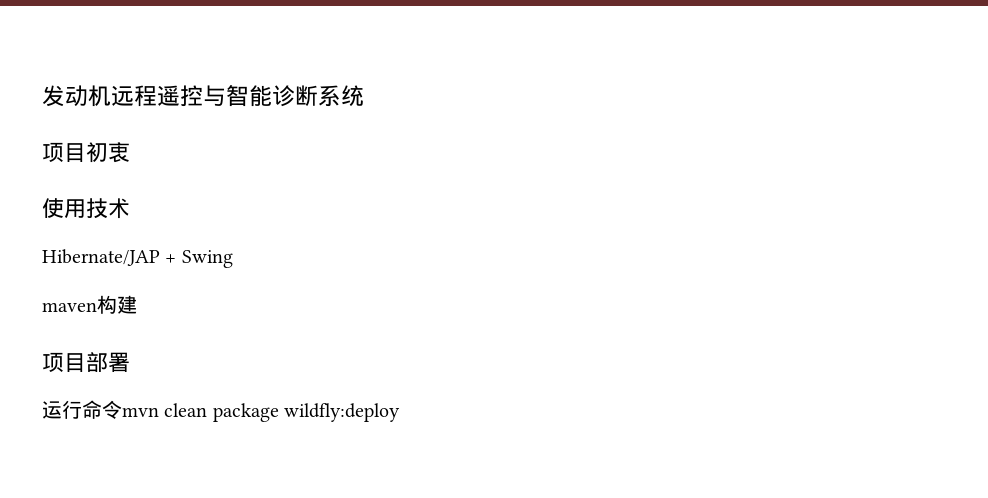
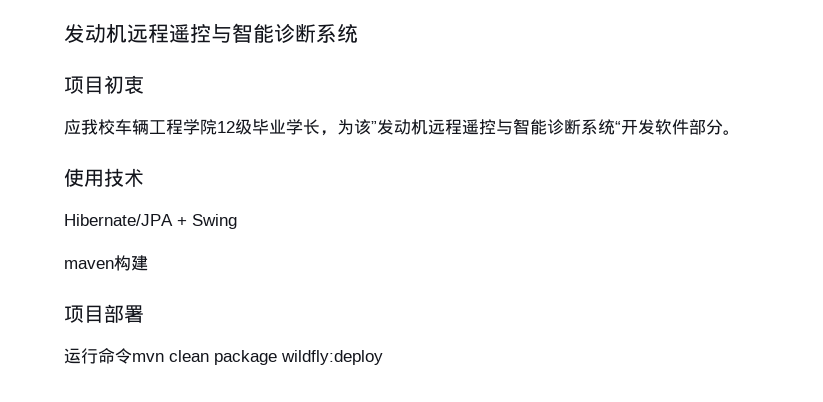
(130, 152) none -> [64,118,740,136] // 应我校车辆工程学院12级毕业学长，为该”发动机远程遥控与智能诊断系统“开发软件部分。
[42,249,160,266] Hibernate/JAP -> [64,214,173,226] Hibernate/JPA

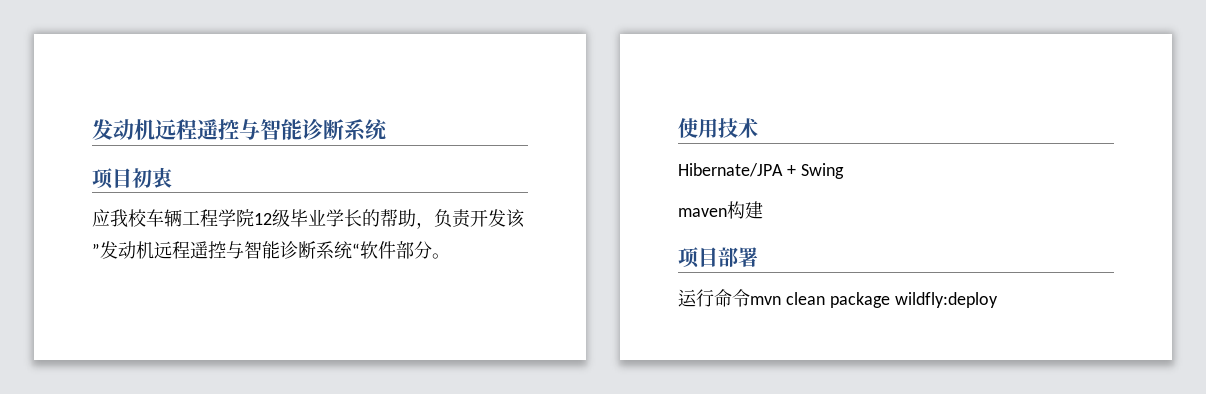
[320,119,354,136] ，为 -> [362,209,506,229] 的帮助，负责开发
[621,119,655,135] 开发 -> (360, 250) none

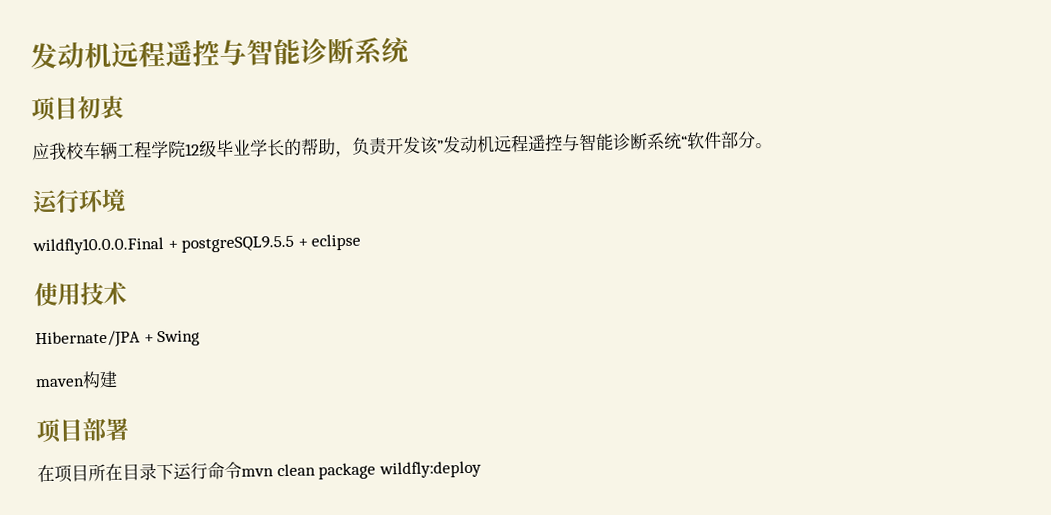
(450, 256) none -> [32,188,126,214] [32,233,362,256] // 运行环境 // wildfly10.0.0.Final + postgreSQL9.5.5 + eclipse
(758, 257) none -> [37,462,174,483] 在项目所在目录下

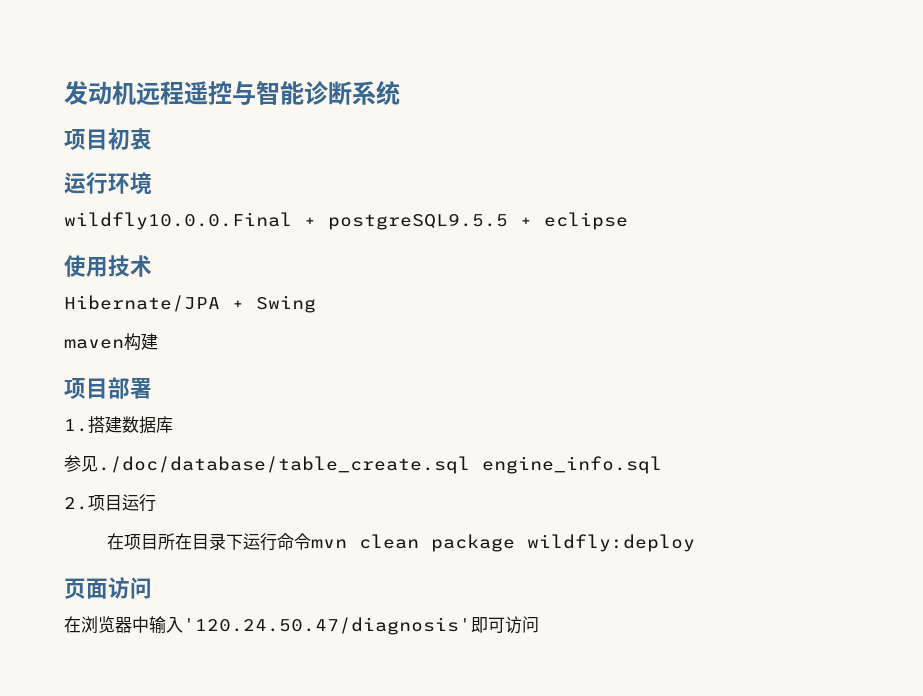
[32,131,773,161] // 应我校车辆工程学院12级毕业学长的帮助，负责开发该”发动机远程遥控与智能诊断系统“软件部分。 -> (152, 139) none
(129, 429) none -> [64,416,173,434] [64,455,662,474] [64,494,156,512] // 1.搭建数据库 // 参见./doc/database/table_create.sql engine_info.sql // 2.项目运行
(482, 469) none -> [64,577,152,599] [64,616,539,635] // 页面访问 // 在浏览器中输入'120.24.50.47/diagnosis'即可访问

